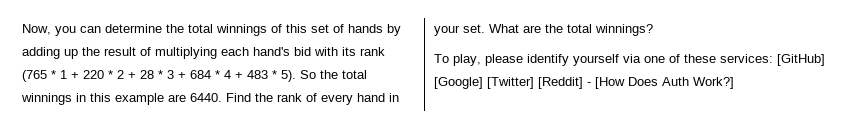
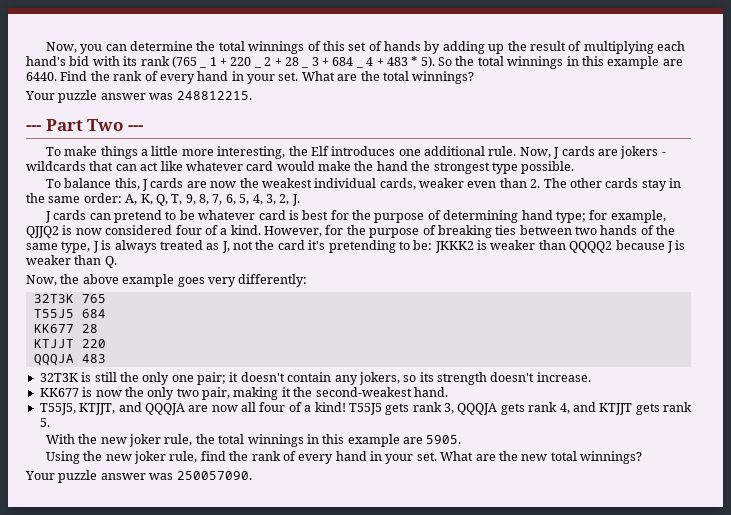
[51,70,56,79] * -> [199,66,207,68] _
[108,70,113,79] * -> [253,66,261,68] _
[158,70,163,79] * -> [301,66,309,68] _
[215,70,220,79] * -> [355,66,363,68] _
[434,54,825,66] [434,77,734,89] To play, please identify yourself via one of these services: [GitHub] [Google] [Twitter] [Reddit] - [How Does Auth Work?] -> [25,90,252,103] [26,119,143,131] [45,146,666,159] [26,161,575,174] [45,178,682,191] [26,193,300,206] [44,210,666,223] [26,225,676,238] [26,240,686,253] [26,255,117,268] [26,274,308,287] [33,294,106,303] [33,309,106,318] [33,324,98,333] [33,339,106,348] [33,354,106,365] [39,372,591,385] [39,387,448,400] [39,402,692,415] [39,418,50,427] [45,434,462,447] [45,451,643,464] [25,470,252,483] Your puzzle answer was 248812215. // --- Part Two --- // To make things a little more interesting, the Elf introduces one additional rule. Now, J cards are jokers - wildcards that can act like whatever card would make the hand the strongest type possible. // To balance this, J cards are now the weakest individual cards, weaker even than 2. The other cards stay in the same order: A, K, Q, T, 9, 8, 7, 6, 5, 4, 3, 2, J. // J cards can pretend to be whatever card is best for the purpose of determining hand type; for example, QJJQ2 is now considered four of a kind. However, for the purpose of breaking ties between two hands of the same type, J is always treated as J, not the card it's pretending to be: JKKK2 is weaker than QQQQ2 because J is weaker than Q. // Now, the above example goes very differently: // 32T3K 765 // T55J5 684 // KK677 28 // KTJJT 220 // QQQJA 483 // 32T3K is still the only one pair; it doesn't contain any jokers, so its strength doesn't increase. // KK677 is now the only two pair, making it the second-weakest hand. // T55J5, KTJJT, and QQQJA are now all four of a kind! T55J5 gets rank 3, QQQJA gets rank 4, and KTJJT gets rank 5. // With the new joker rule, the total winnings in this example are 5905. // Using the new joker rule, find the rank of every hand in your set. What are the new total winnings? // Your puzzle answer was 250057090.

